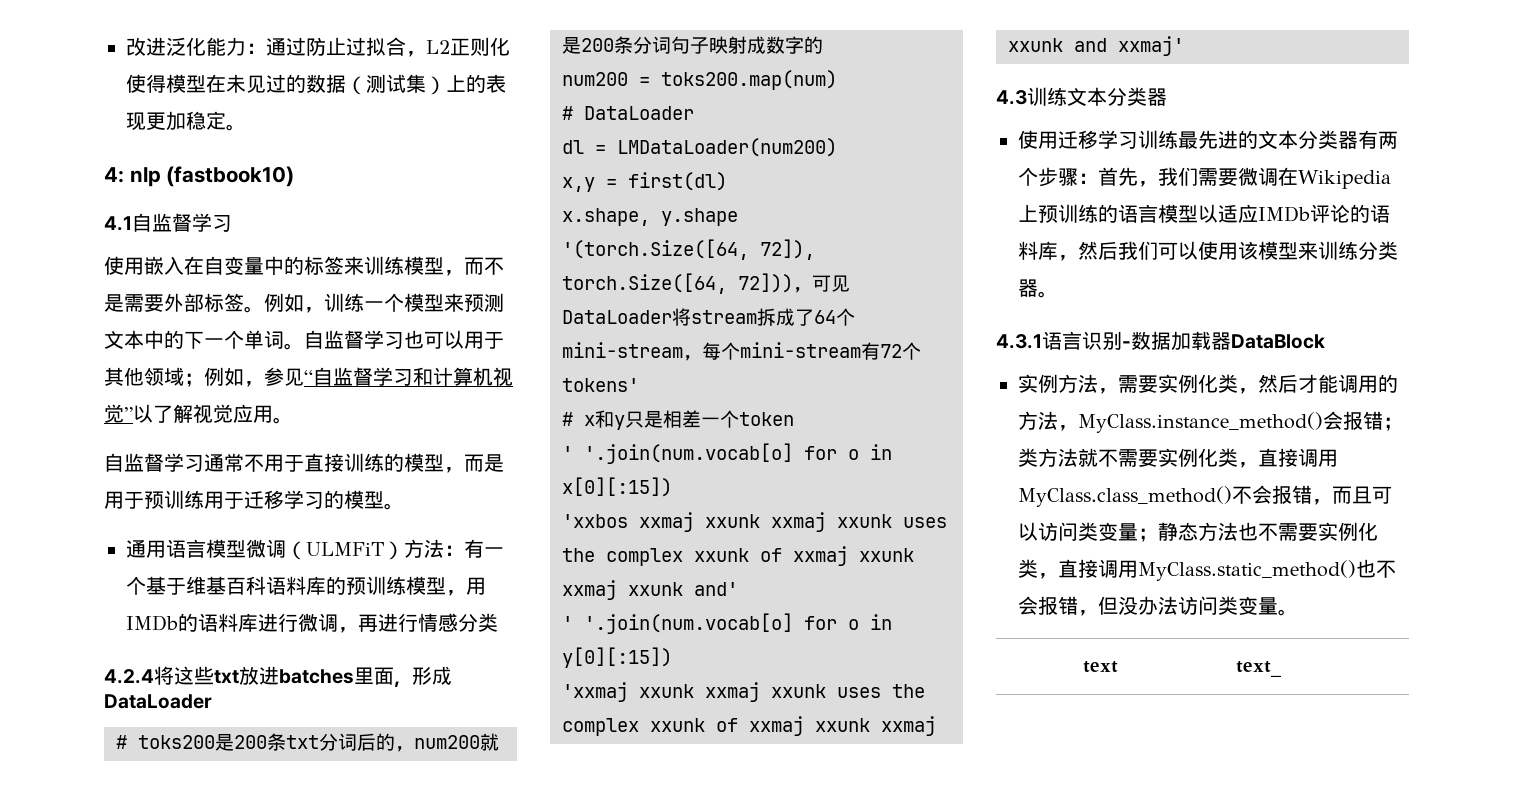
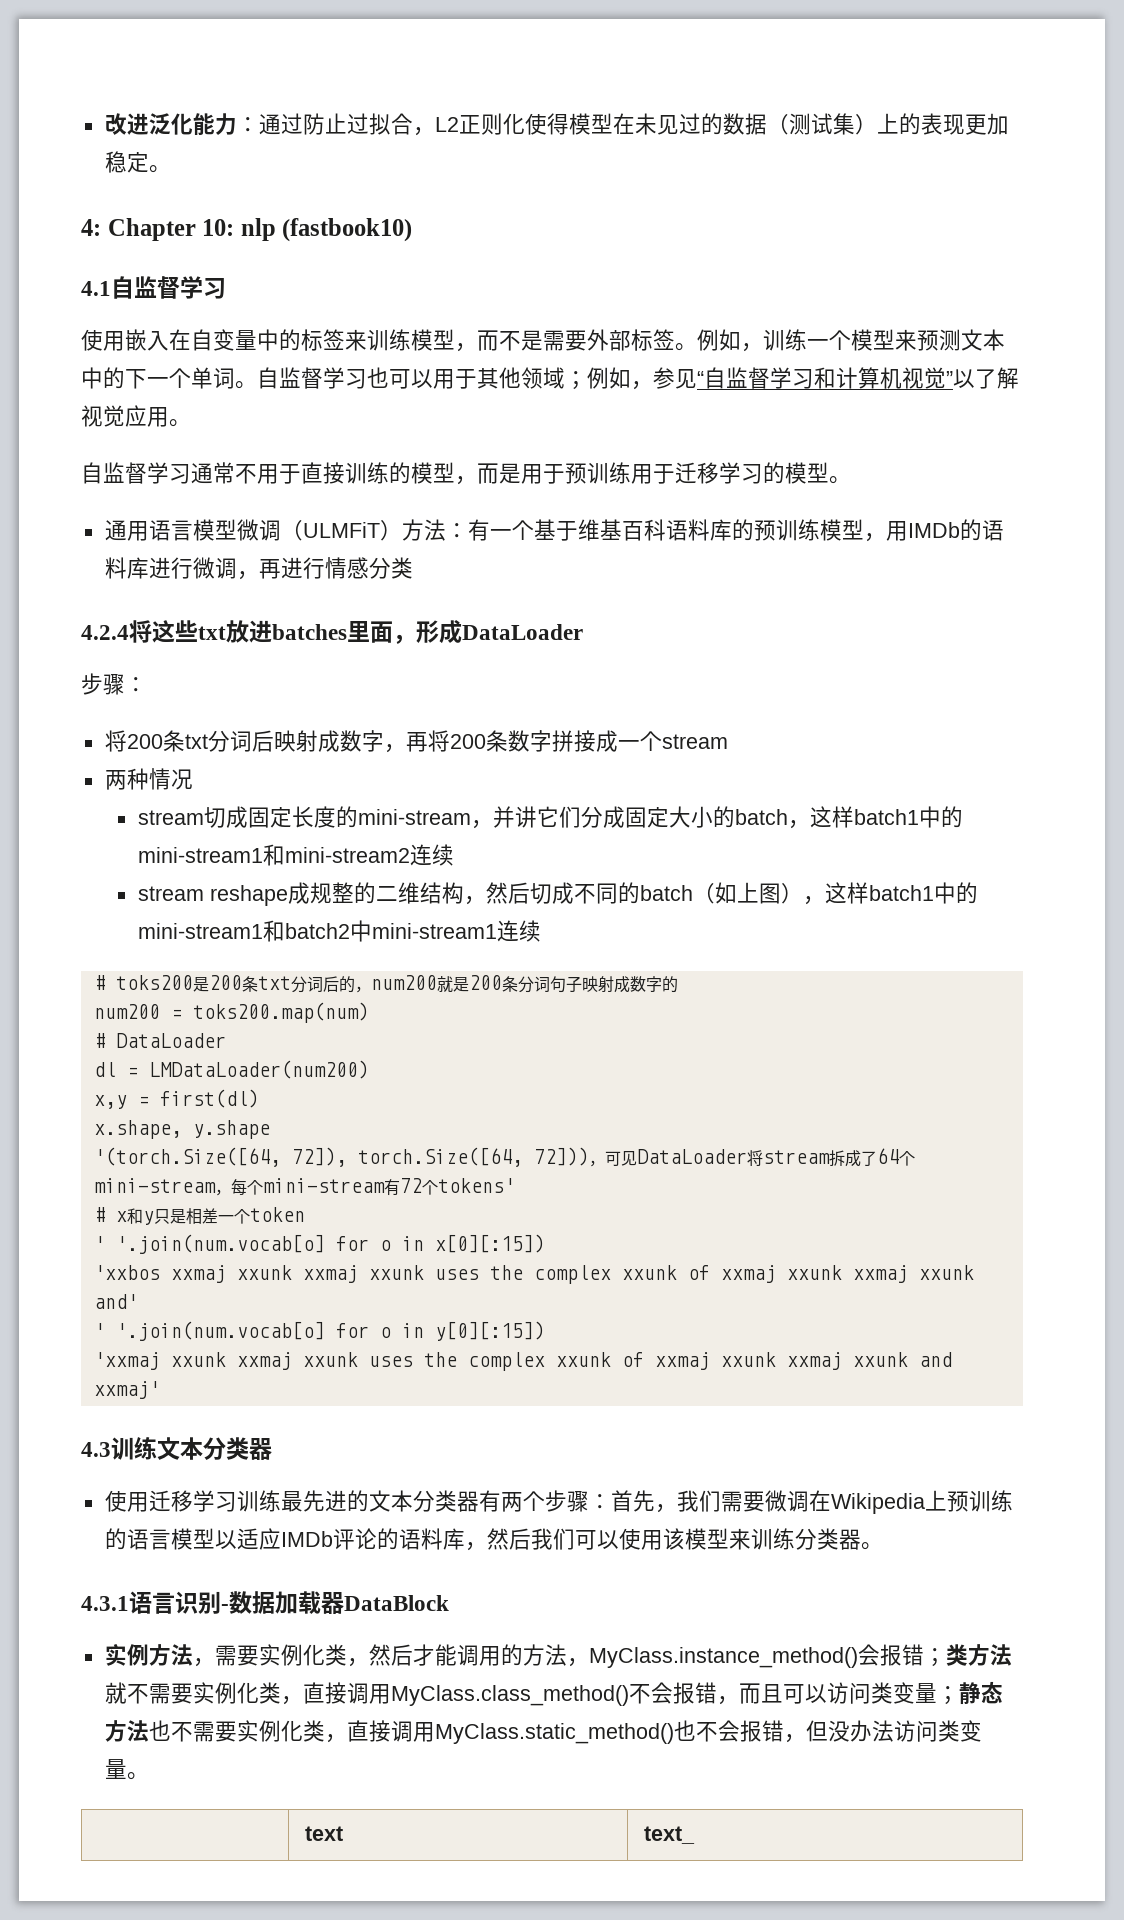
(124, 175) none -> [107,218,235,241] Chapter 10:
(212, 701) none -> [81,673,147,695] [104,730,728,753] [104,768,193,790] [137,806,963,829] [137,844,454,866] [137,882,978,906] [137,920,541,942] // 步骤： // 将200条txt分词后映射成数字，再将200条数字拼接成一个stream // 两种情况 // stream切成固定长度的mini-stream，并讲它们分成固定大小的batch，这样batch1中的mini-stream1和mini-stream2连续 // stream reshape成规整的二维结构，然后切成不同的batch（如上图），这样batch1中的mini-stream1和batch2中mini-stream1连续

